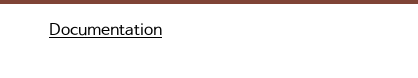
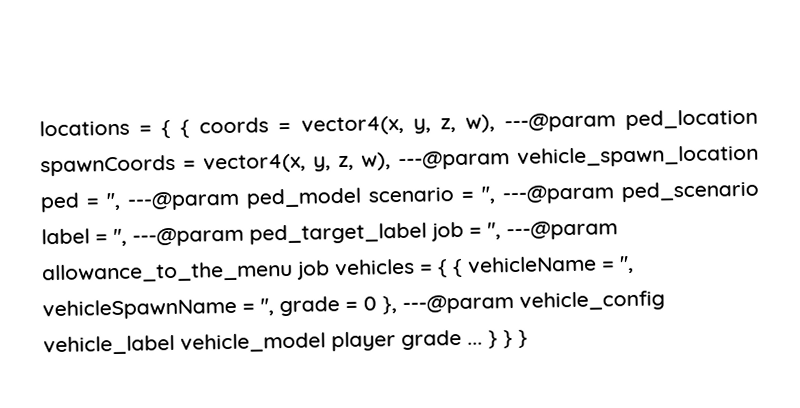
[49,23,162,36] Documentation -> [39,108,758,139] [40,144,759,177] [40,180,759,213] [41,220,618,247] [42,255,634,284] [42,290,665,321] [43,329,528,356] locations = { { coords = vector4(x, y, z, w), ---@param ped_location spawnCoords = vector4(x, y, z, w), ---@param vehicle_spawn_location ped = '', ---@param ped_model scenario = '', ---@param ped_scenario label = '', ---@param ped_target_label job = '', ---@param allowance_to_the_menu job vehicles = { { vehicleName = '', vehicleSpawnName = '', grade = 0 }, ---@param vehicle_config vehicle_label vehicle_model player grade ... } } }

